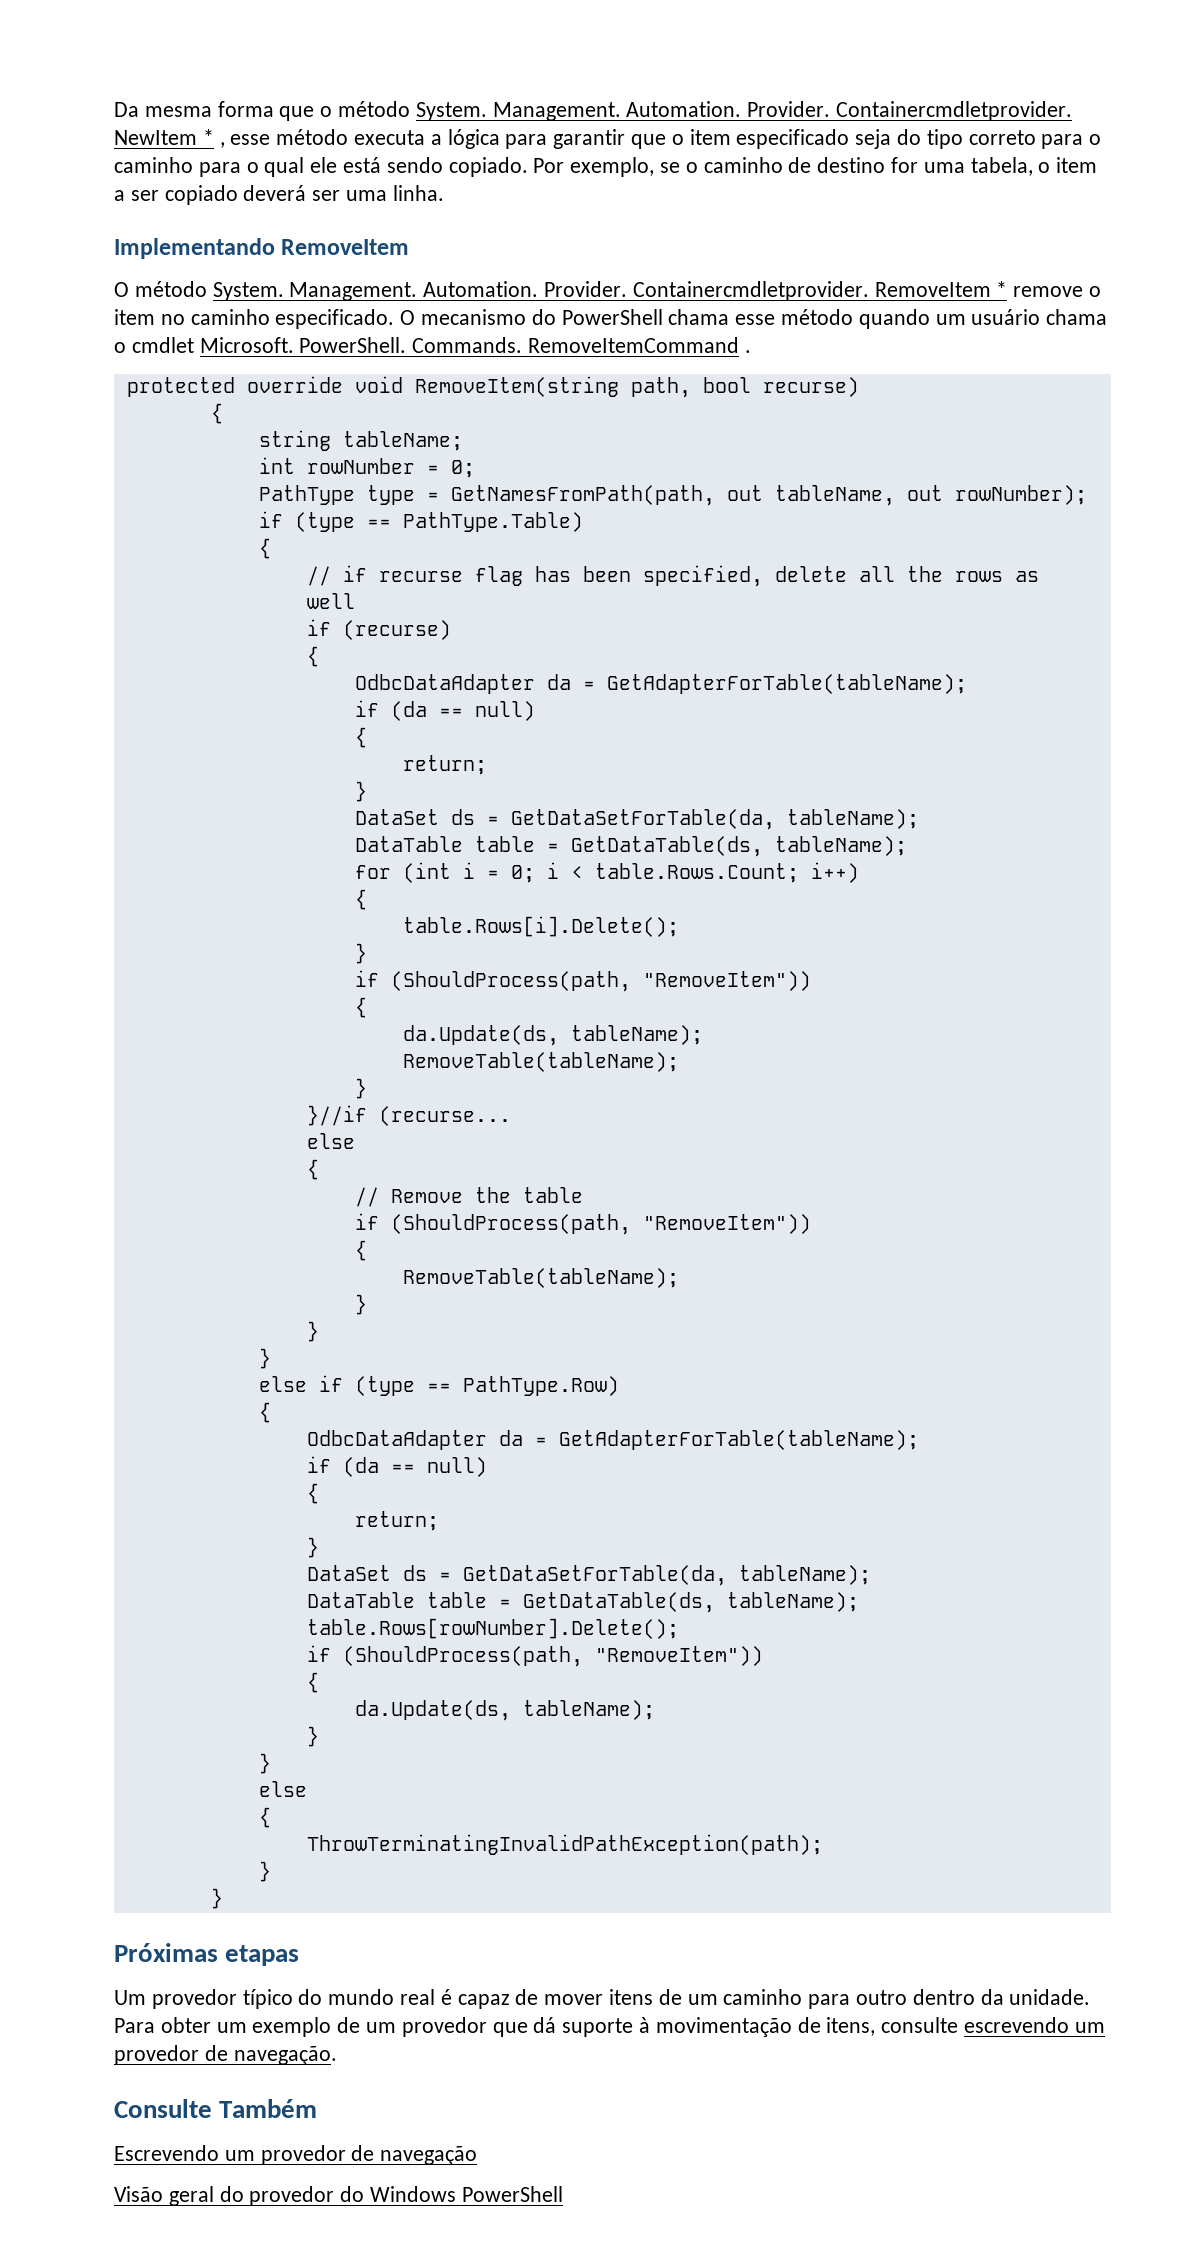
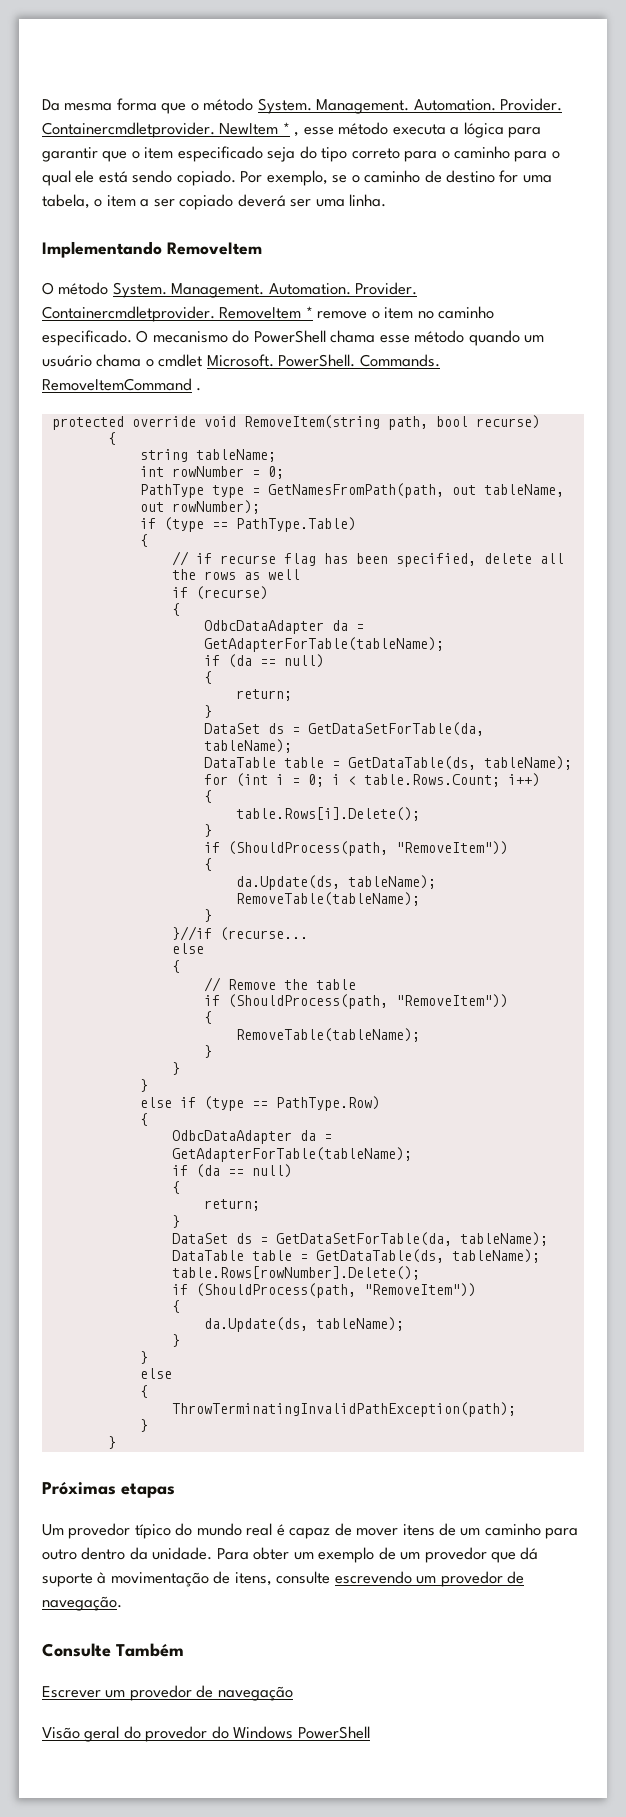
[114,2145,219,2161] Escrevendo -> [42,1686,101,1698] Escrever

